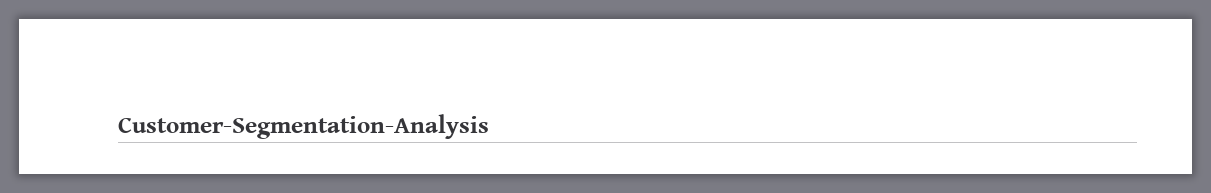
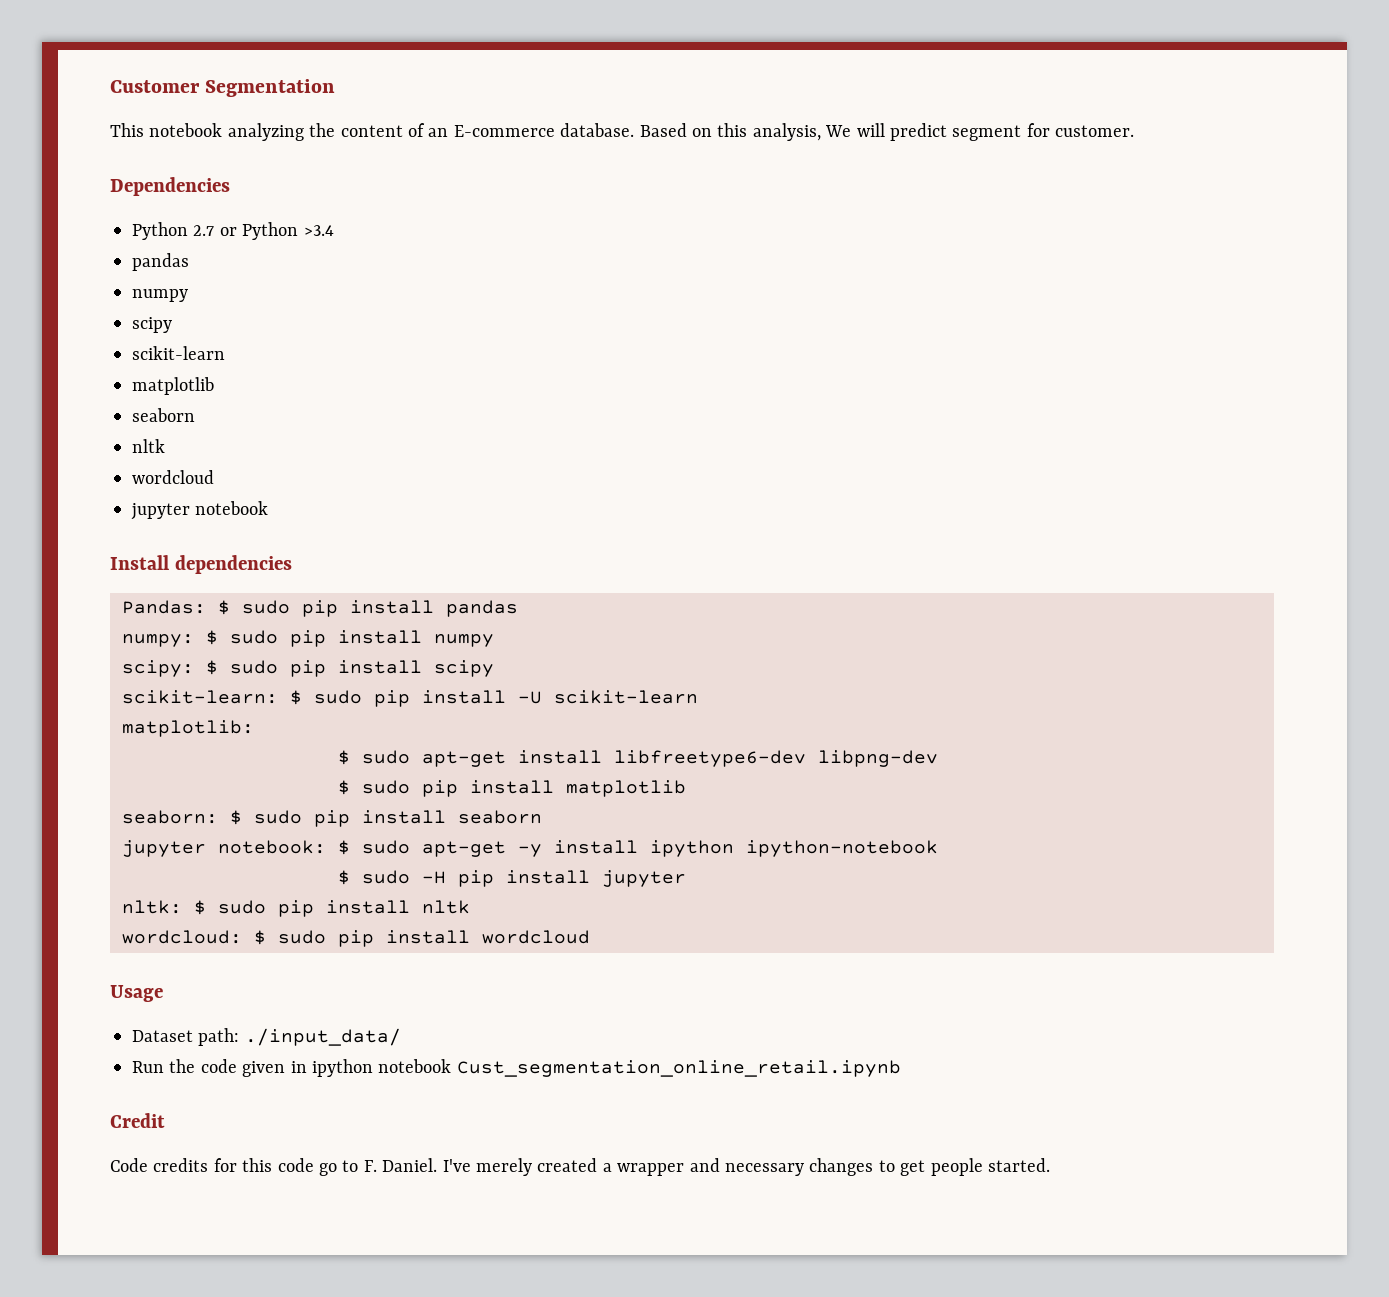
[118,114,489,139] Customer-Segmentation-Analysis -> [110,79,336,97] [110,123,1135,141] [110,177,230,196] [132,222,334,240] [132,253,189,271] [132,289,188,302] [132,317,172,333] [132,346,225,360] [132,377,214,395] [132,408,195,422] [132,439,165,453] [132,470,214,484] [131,501,269,520] [110,555,292,574] [122,600,518,617] [122,630,494,647] [122,660,494,677] [122,690,698,707] [122,720,254,737] [338,750,938,767] [338,780,686,797] [122,810,542,827] [122,840,938,857] [338,870,686,887] [122,900,470,917] [122,930,590,947] [110,985,163,1002] [132,1028,401,1046] [132,1059,901,1077] [110,1113,165,1128] [110,1158,1050,1176] Customer Segmentation // This notebook analyzing the content of an E-commerce database. Based on this analysis, We will predict segment for customer. // Dependencies // Python 2.7 or Python >3.4 // pandas // numpy // scipy // scikit-learn // matplotlib // seaborn // nltk // wordcloud // jupyter notebook // Install dependencies // Pandas: $ sudo pip install pandas // numpy: $ sudo pip install numpy // scipy: $ sudo pip install scipy // scikit-learn: $ sudo pip install -U scikit-learn // matplotlib: // $ sudo apt-get install libfreetype6-dev libpng-dev // $ sudo pip install matplotlib // seaborn: $ sudo pip install seaborn // jupyter notebook: $ sudo apt-get -y install ipython ipython-notebook // $ sudo -H pip install jupyter // nltk: $ sudo pip install nltk // wordcloud: $ sudo pip install wordcloud // Usage // Dataset path: ./input_data/ // Run the code given in ipython notebook Cust_segmentation_online_retail.ipynb // Credit // Code credits for this code go to F. Daniel. I've merely created a wrapper and necessary changes to get people started.

